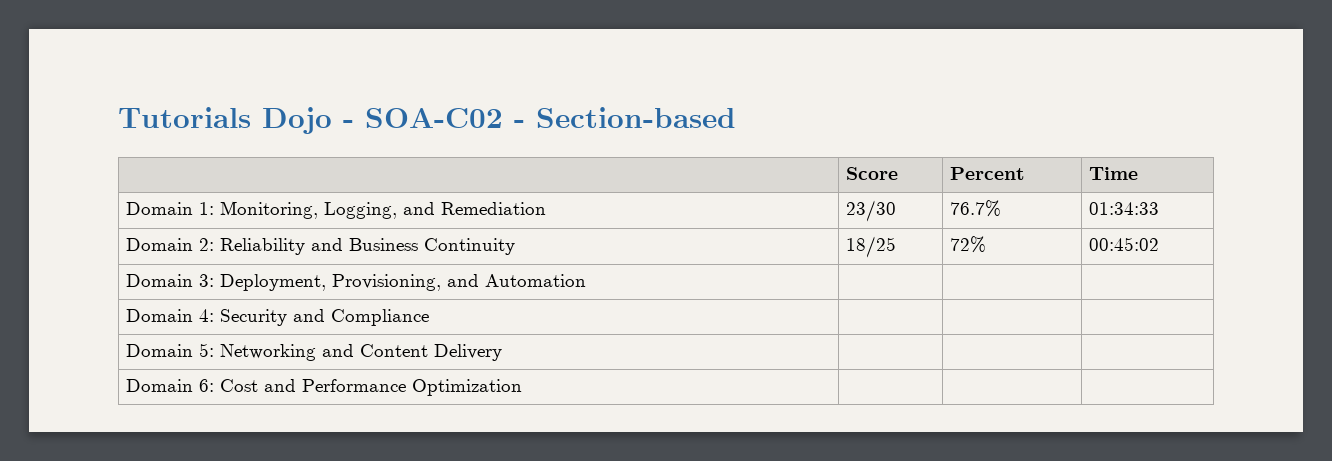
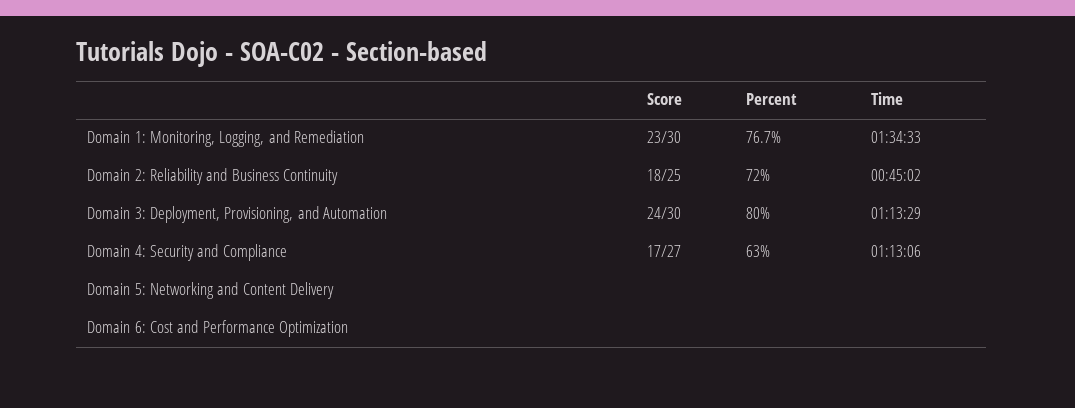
(587, 280) | | -> [647,207,682,219] [746,207,771,219] [871,207,922,219] 24/30 | 80% | 01:13:29
(430, 317) | | -> [647,245,682,257] [746,245,771,257] [871,245,922,257] 17/27 | 63% | 01:13:06

